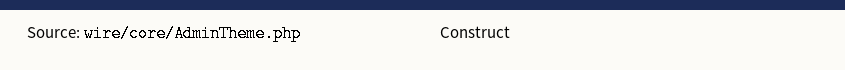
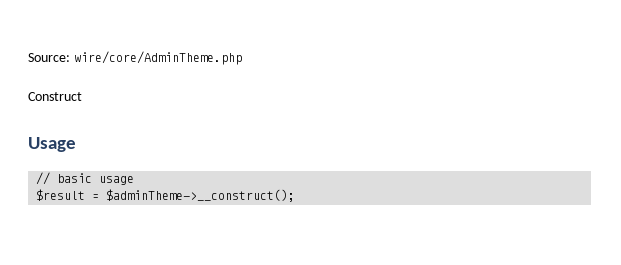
(510, 32) none -> [28,137,76,152] [36,172,135,185] [36,189,296,202] // Usage // // basic usage // $result = $adminTheme->__construct();

